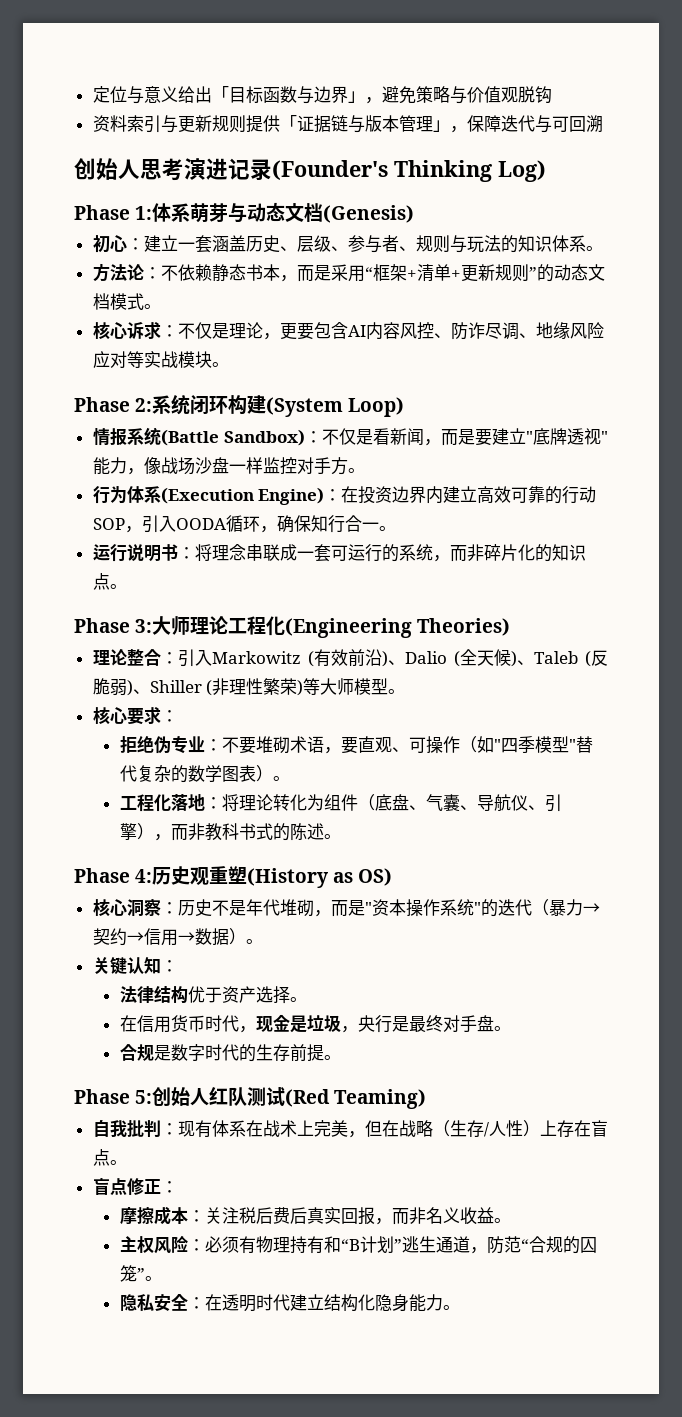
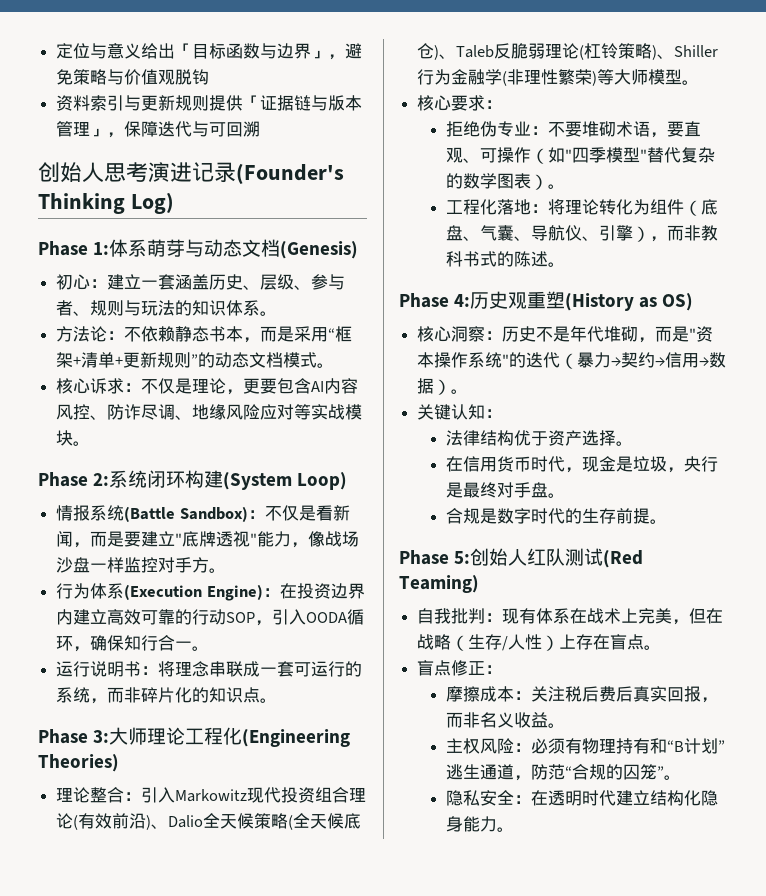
(301, 657) none -> [247,787,367,803] [56,813,74,829] 现代投资组合理论
(447, 657) none -> [203,813,289,829] 全天候策略
(511, 657) none -> [344,813,362,829] [417,43,435,59] 底仓
[584,650,608,667] [92,678,202,696] (反脆弱)、Shiller -> [494,43,719,60] [417,69,503,85] 反脆弱理论(杠铃策略)、Shiller行为金融学

